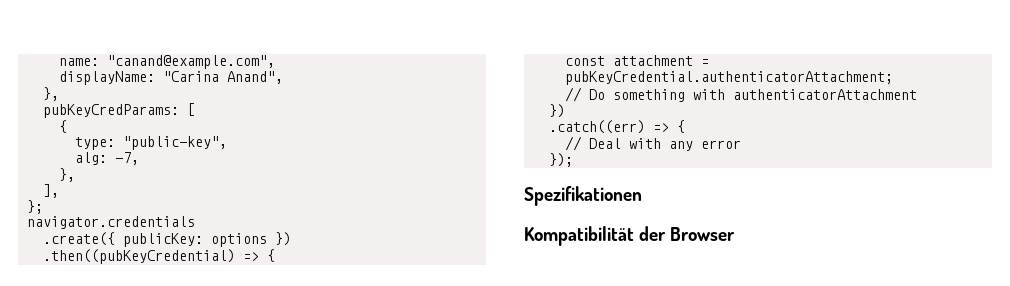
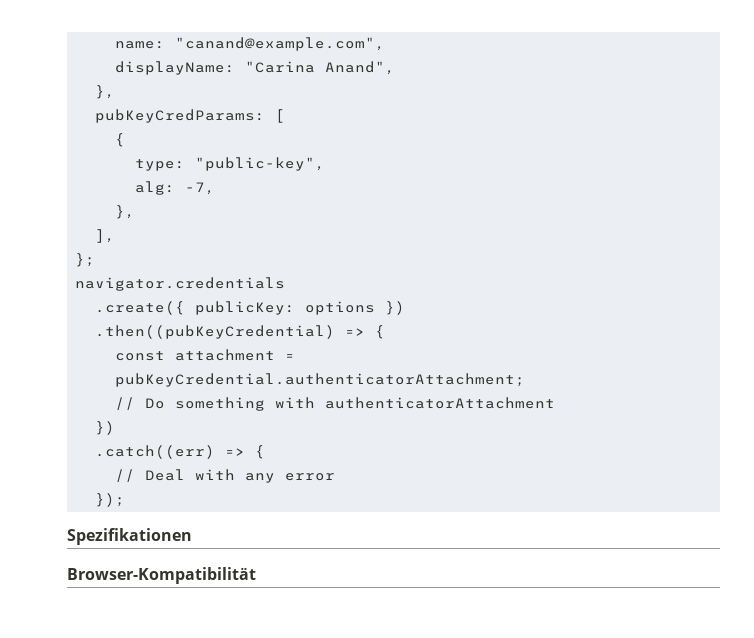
[524,226,736,246] Kompatibilität der Browser -> [67,567,256,584] Browser-Kompatibilität

